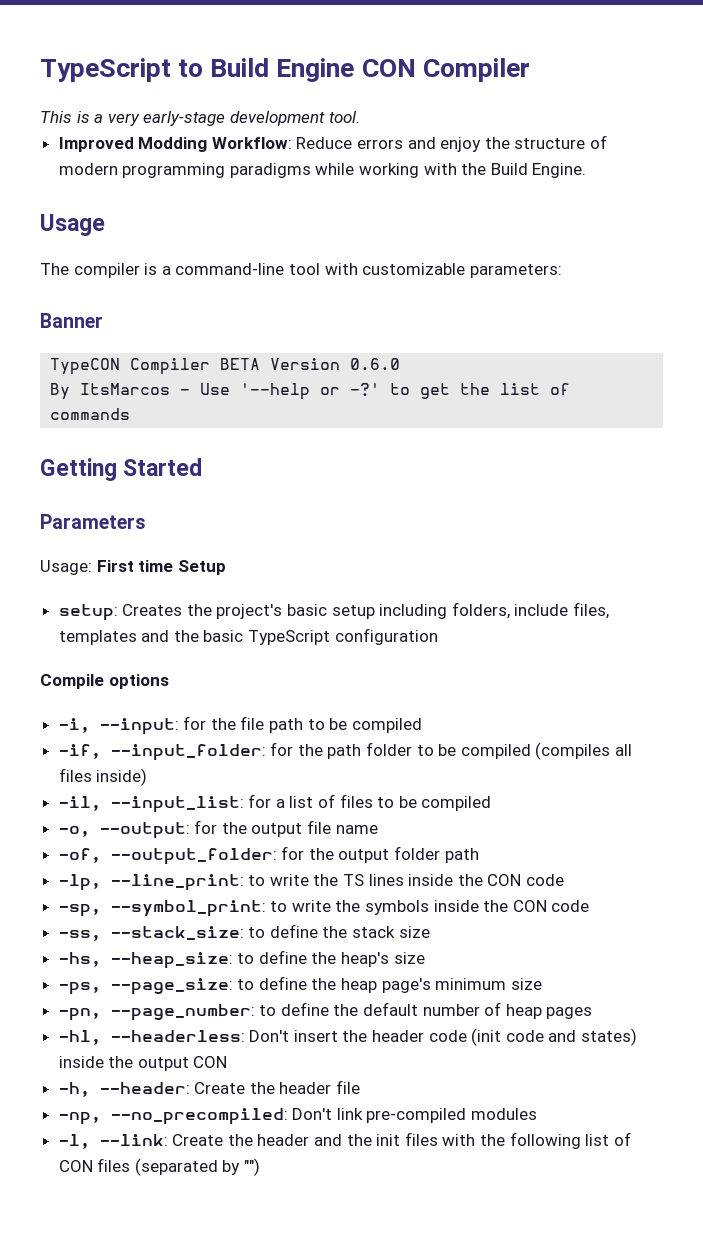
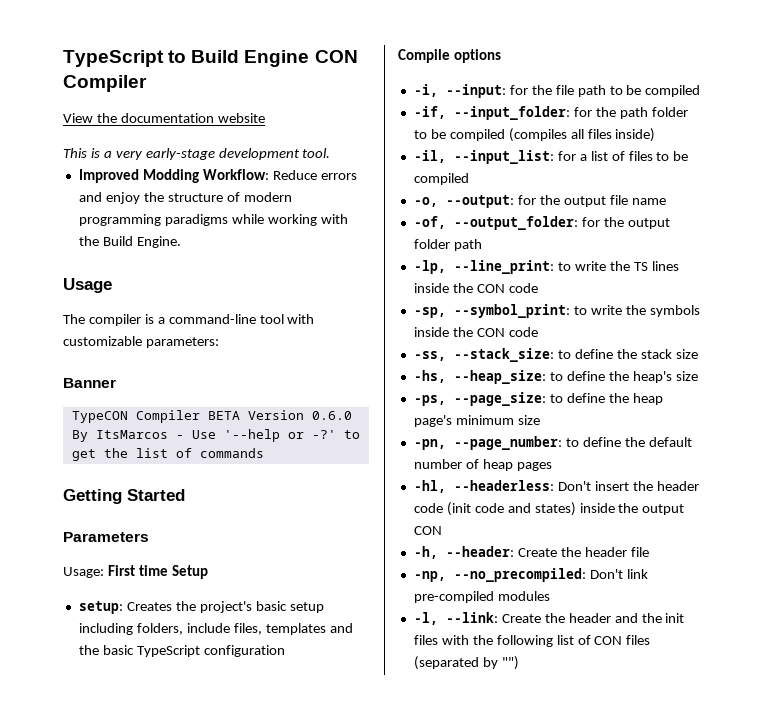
(530, 70) none -> [63,113,265,123] // View the documentation website

